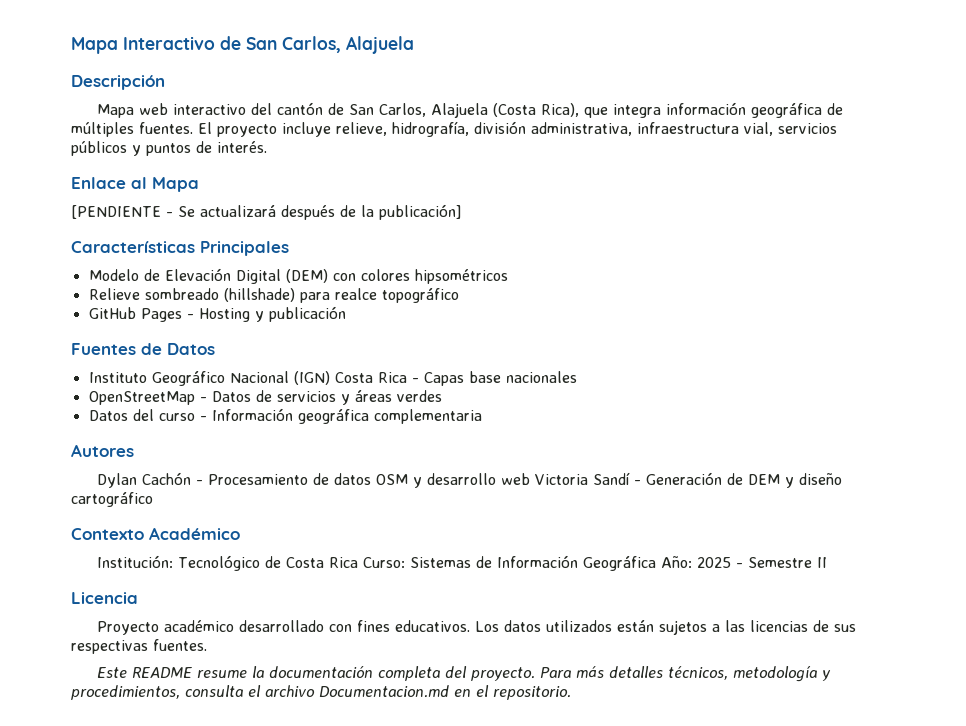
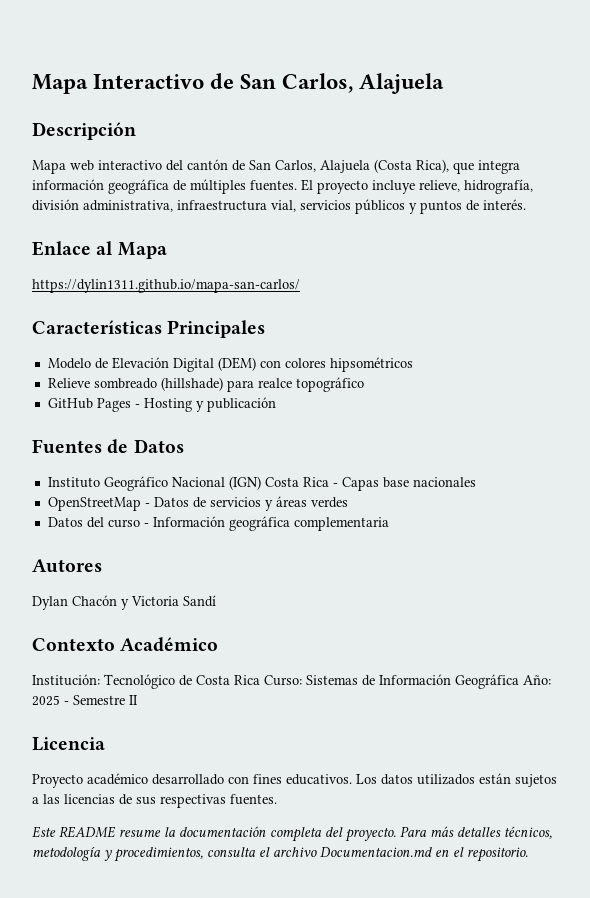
[71,204,462,220] [PENDIENTE - Se actualizará después de la publicación] -> [32,279,300,293] https://dylin1311.github.io/mapa-san-carlos/
[141,472,842,488] [71,492,153,507] Cachón - Procesamiento de datos OSM y desarrollo web Victoria Sandí - Generación de DEM y diseño cartográfico -> [72,595,216,610] Chacón y Victoria Sandí

